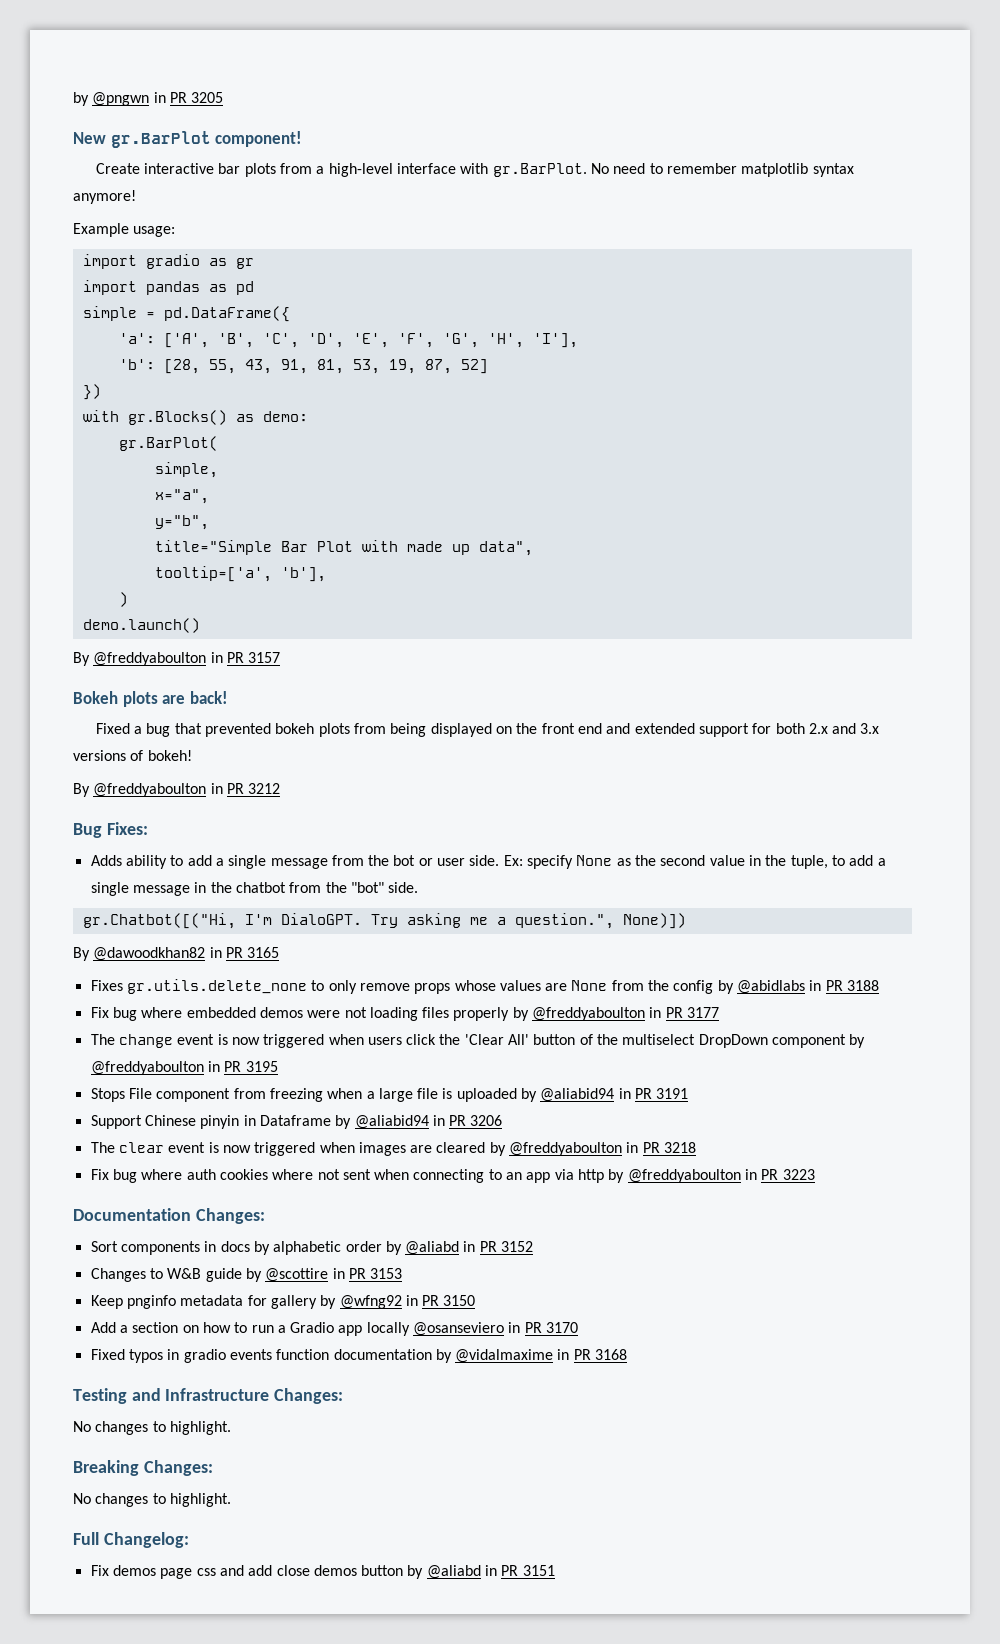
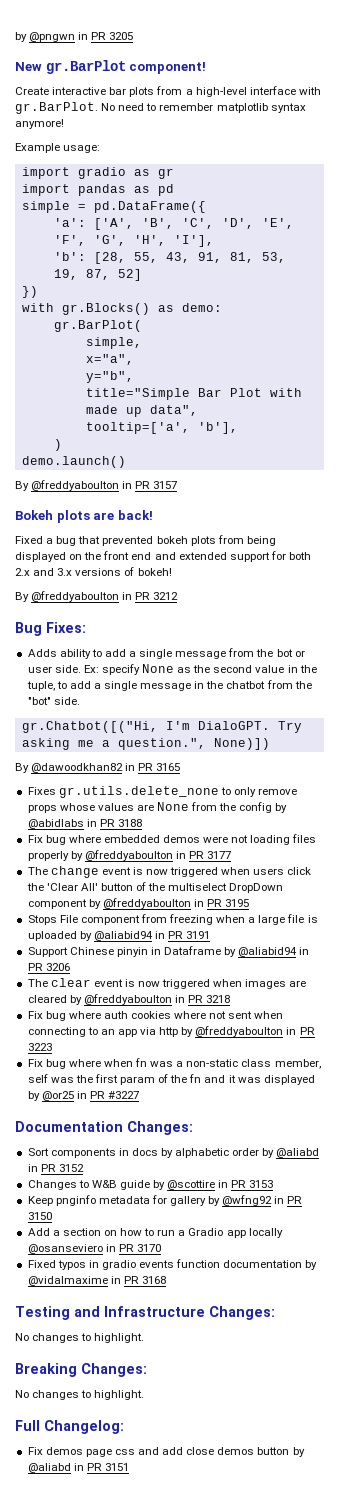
(815, 1174) none -> [27,1058,321,1069] [27,1074,315,1085] [27,1091,140,1101] // Fix bug where when fn was a non-static class member, self was the first param of the fn and it was displayed by @or25 in PR #3227

